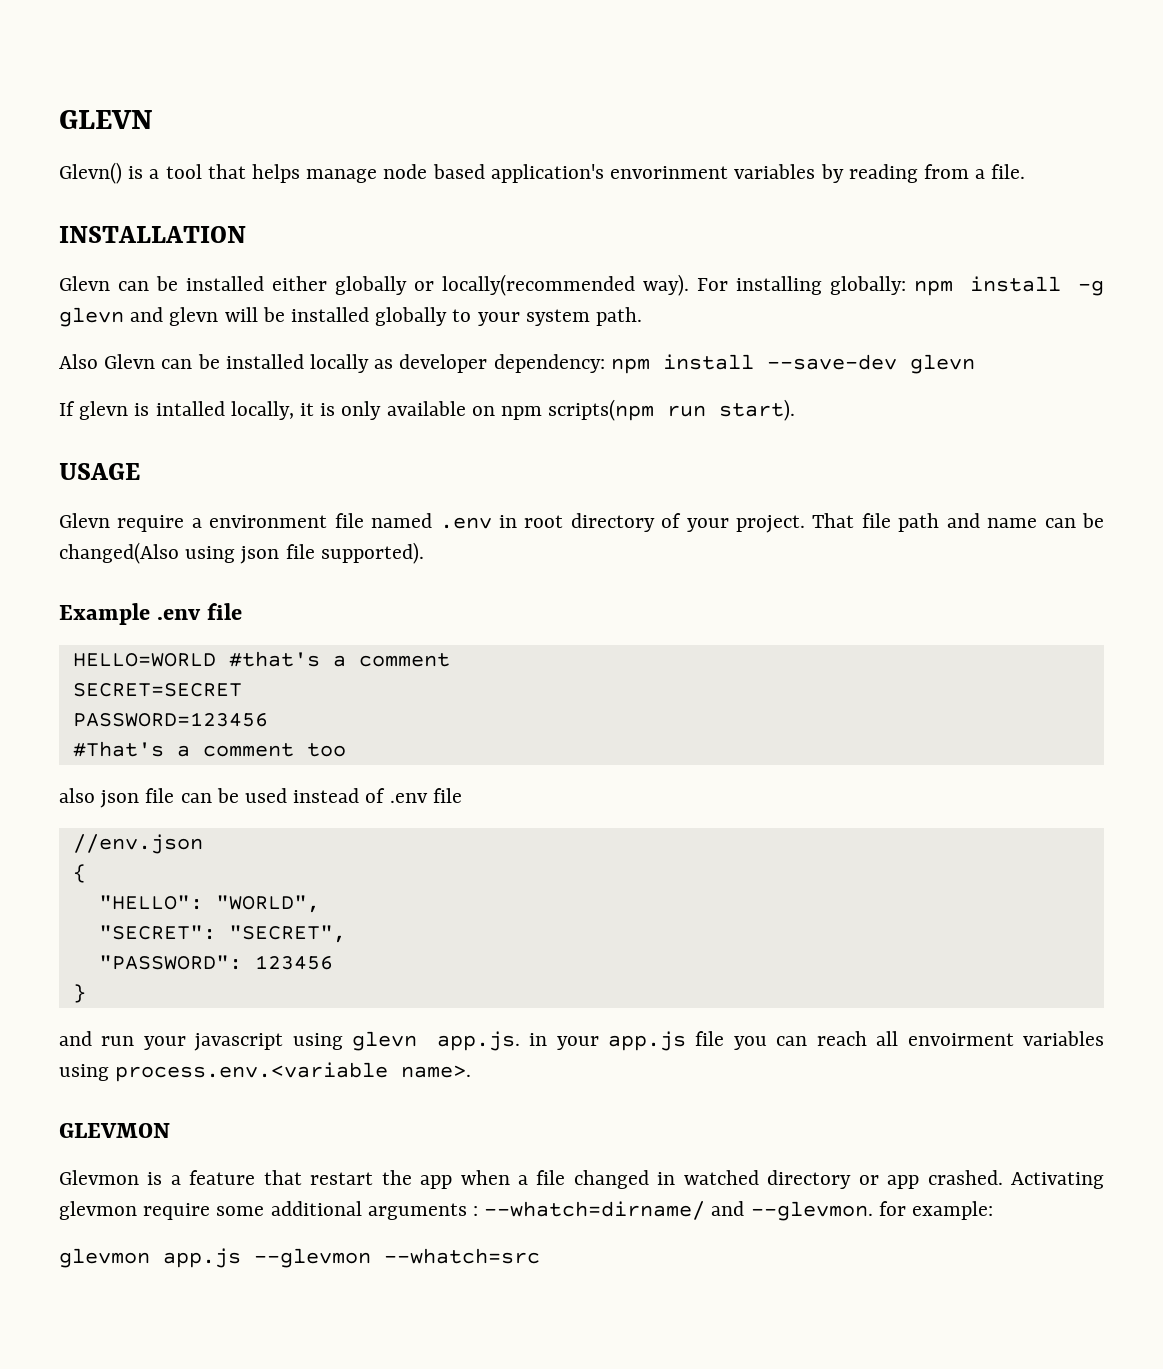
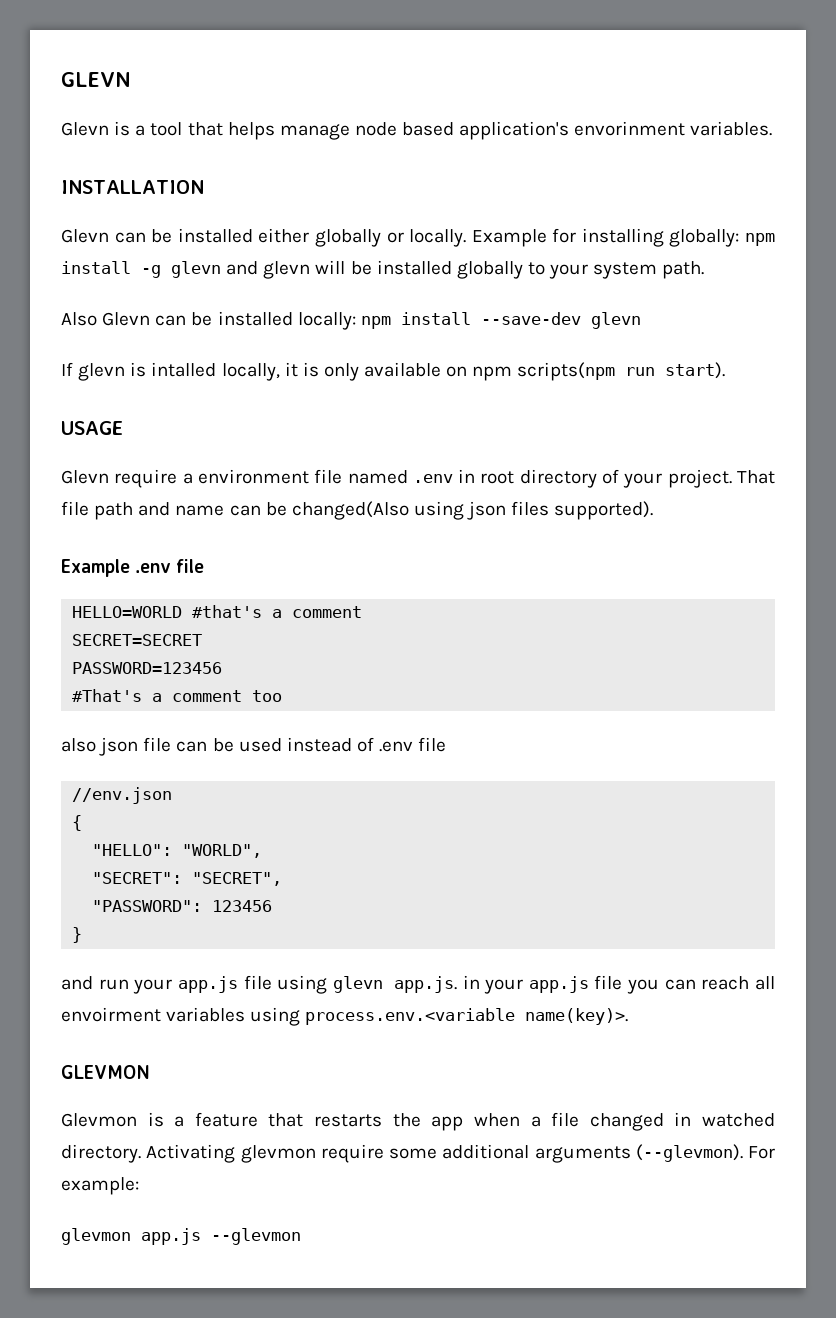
[59,162,122,184] Glevn() -> [61,122,109,136] Glevn
[734,164,1026,183] variables by reading from a file. -> [690,121,773,136] variables.
[442,274,729,296] locally(recommended way). For -> [409,228,577,247] locally. Example for
[310,354,605,373] locally as developer dependency: -> [297,312,356,330] locally:
[285,544,315,559] file -> [511,501,550,516] files
[194,1033,284,1051] javascript -> [177,975,272,993] app.js file
[401,1065,472,1078] name>. -> [525,1008,629,1025] name(key)>.
[310,1172,374,1185] restart -> [314,1114,383,1127] restarts
[767,1170,1003,1189] directory or app crashed. -> [61,1144,141,1163] directory.
[473,1201,906,1221] : --whatch=dirname/ and --glevmon. for -> [635,1144,775,1162] (--glevmon). For
[384,1248,540,1264] --whatch=src -> (301, 1236) none

